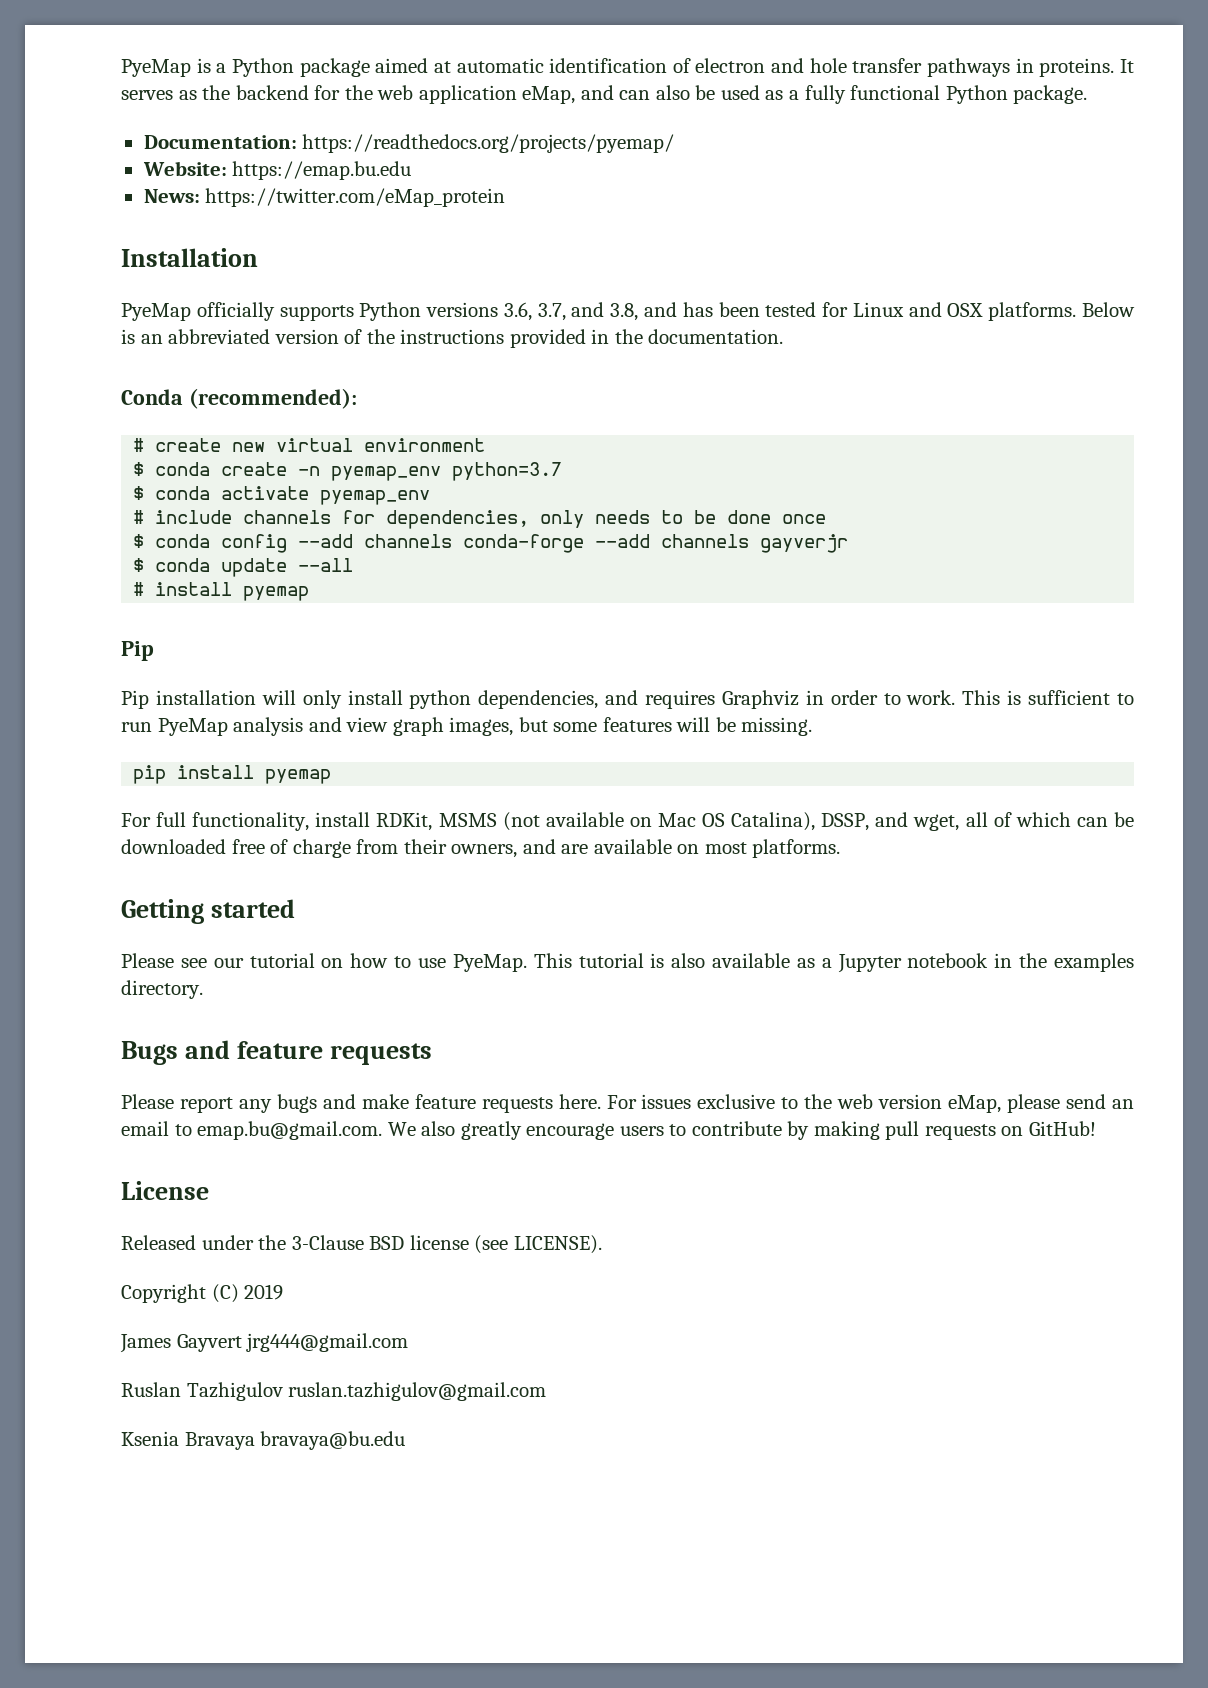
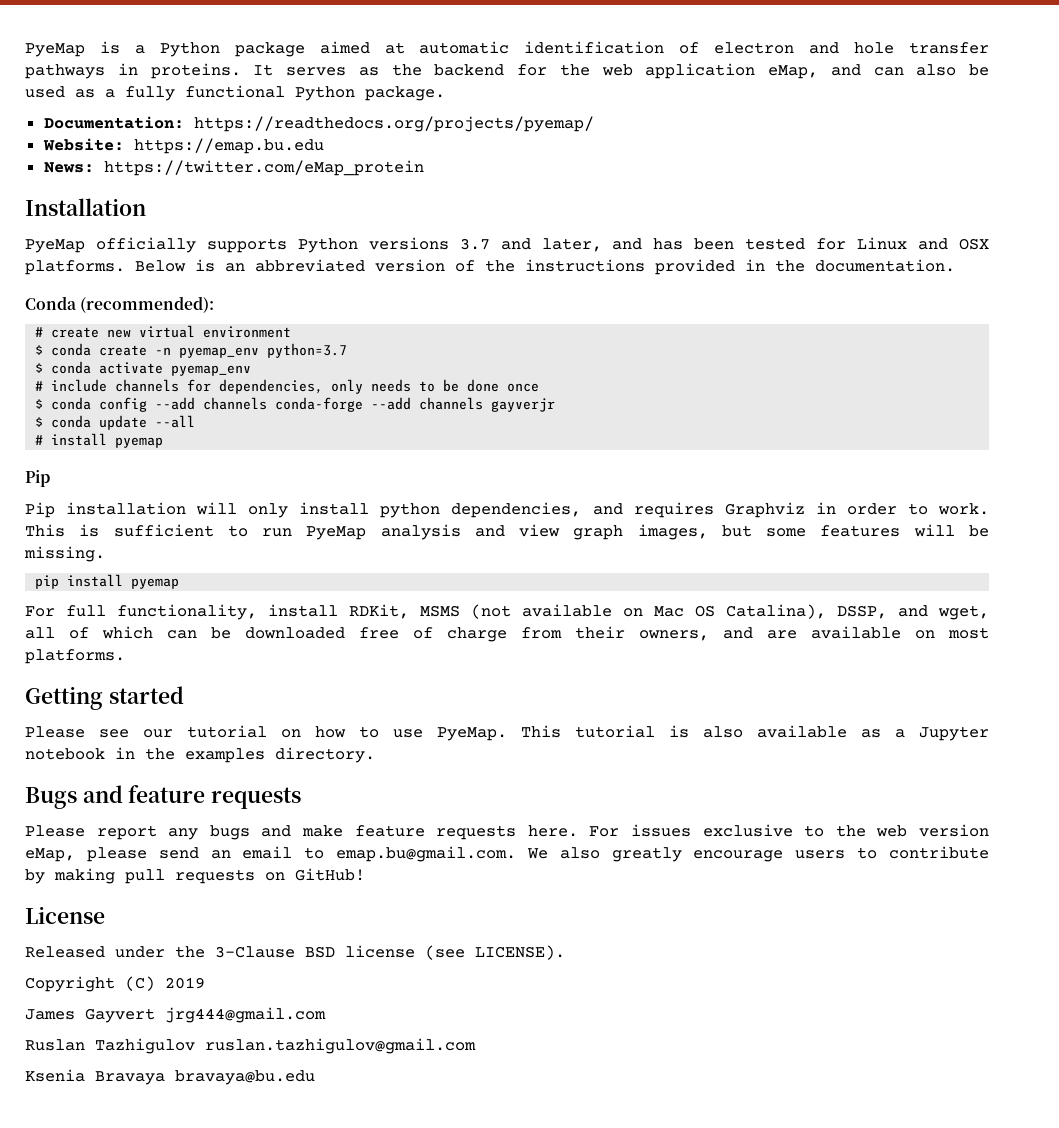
[503,302,639,321] 3.6, 3.7, and 3.8, -> [459,238,602,252] 3.7 and later,

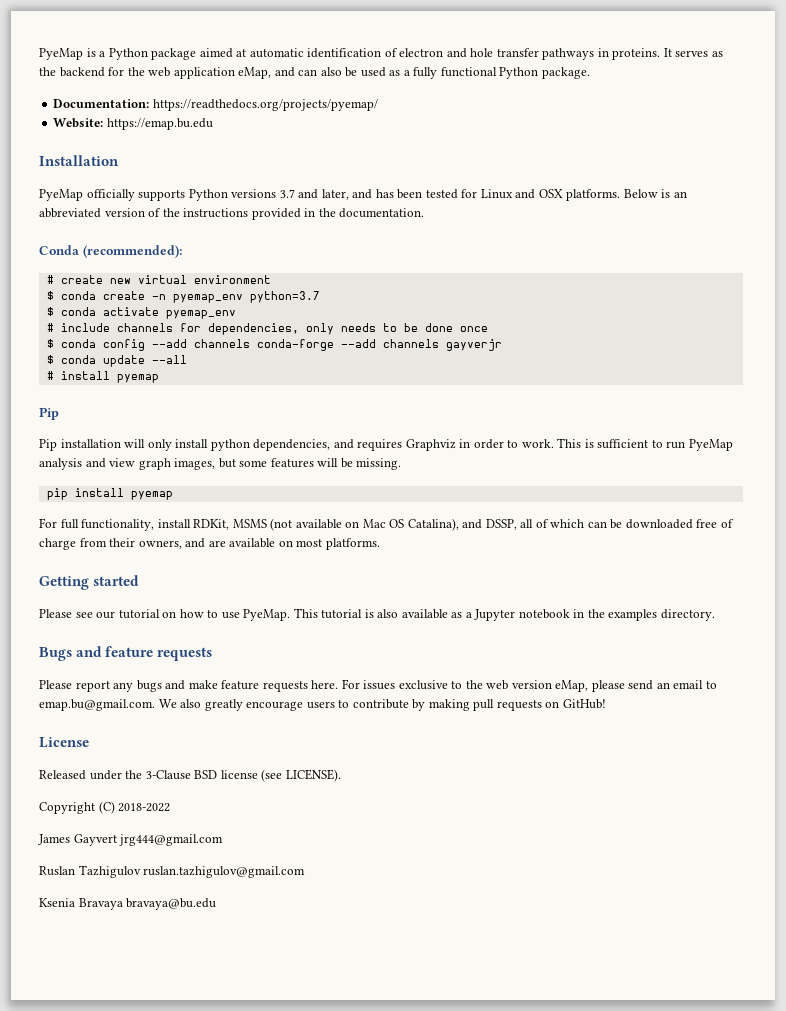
[43,160,424,176] // News: https://twitter.com/eMap_protein -> (213, 124) none
[837,605,989,620] DSSP, and wget, -> [462,519,517,530] and DSSP,
[165,977,205,989] 2019 -> [118,803,171,812] 2018-2022

